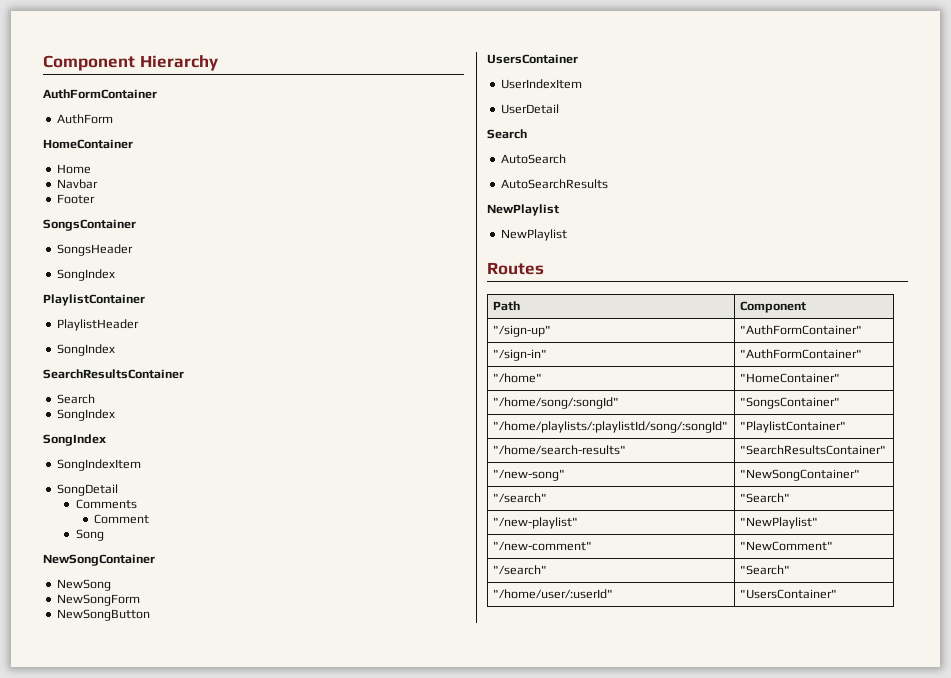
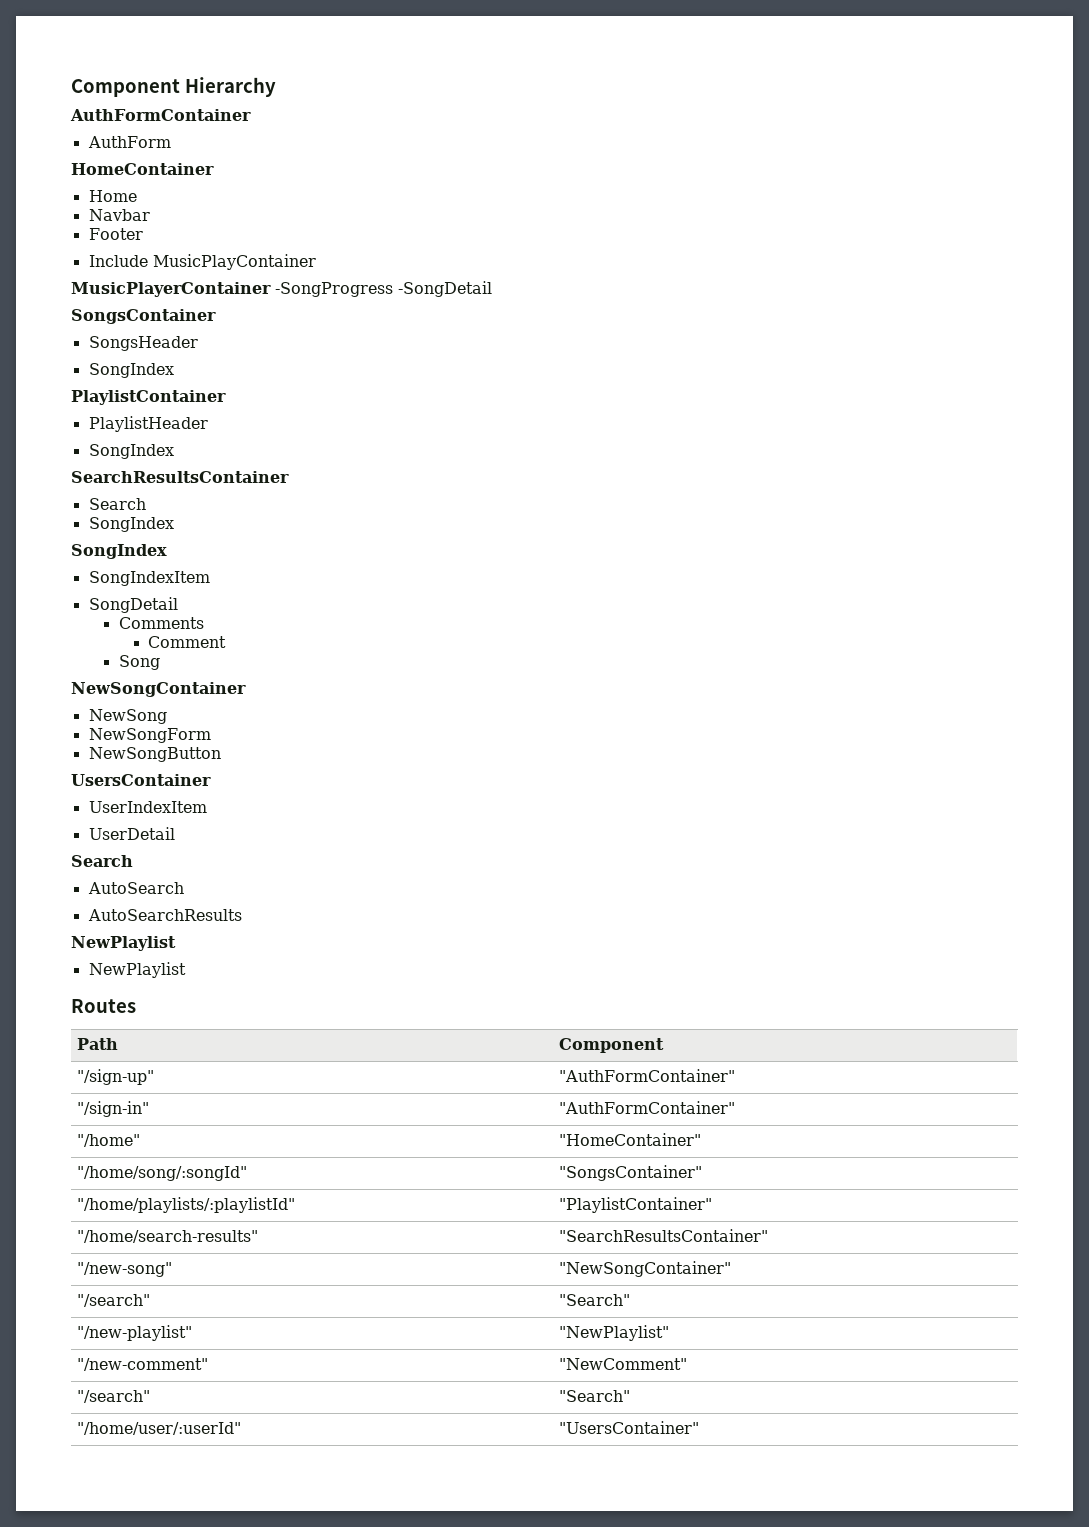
(95, 199) none -> [88,254,316,270] [71,281,492,297] // Include MusicPlayContainer // MusicPlayerContainer -SongProgress -SongDetail
[492,421,728,433] "/home/playlists/:playlistId/song/:songId" -> [77,1197,296,1213] "/home/playlists/:playlistId"

